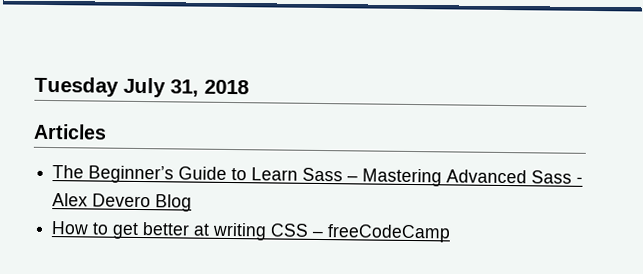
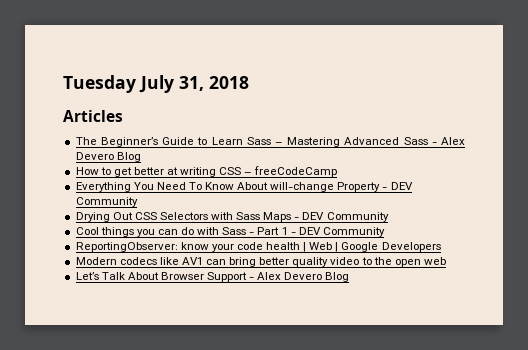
(452, 233) none -> [75,182,413,192] [75,197,138,207] [75,212,389,222] [75,227,385,237] [75,242,441,252] [75,257,446,267] [75,272,350,282] // Everything You Need To Know About will-change Property - DEV Community // Drying Out CSS Selectors with Sass Maps - DEV Community // Cool things you can do with Sass - Part 1 - DEV Community // ReportingObserver: know your code health | Web | Google Developers // Modern codecs like AV1 can bring better quality video to the open web // Let’s Talk About Browser Support - Alex Devero Blog

